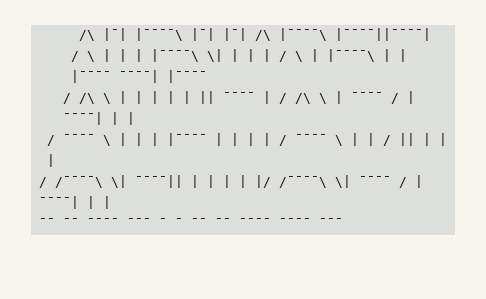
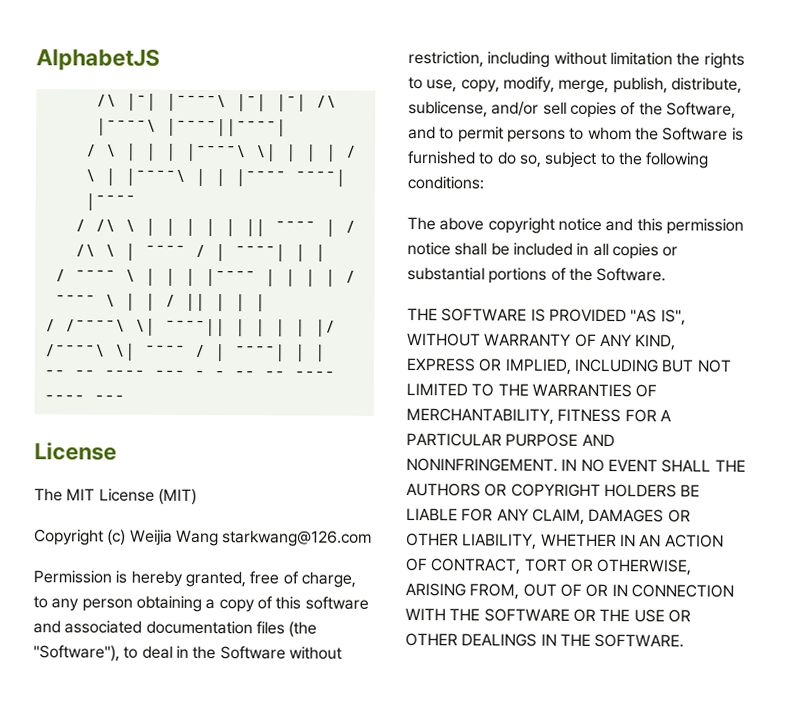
(78, 35) none -> [36,48,160,71] AlphabetJS //
(343, 223) none -> [34,442,117,461] [34,488,197,505] [34,529,373,547] [33,570,356,588] [33,595,369,613] [33,620,318,638] [33,645,342,662] [408,51,745,69] [408,76,742,94] [408,101,736,119] [408,126,744,143] [407,151,710,169] [407,176,484,190] [407,217,744,235] [407,242,679,260] [407,267,667,284] [407,308,686,326] [407,333,677,351] [406,358,731,375] [406,383,658,398] [406,408,672,425] [406,433,615,447] [406,458,746,473] [406,483,701,498] [406,508,691,525] [406,533,724,550] [405,558,692,576] [405,583,734,600] [405,608,691,623] [405,633,685,648] // License // The MIT License (MIT) // Copyright (c) Weijia Wang starkwang@126.com // Permission is hereby granted, free of charge, to any person obtaining a copy of this software and associated documentation files (the "Software"), to deal in the Software without restriction, including without limitation the rights to use, copy, modify, merge, publish, distribute, sublicense, and/or sell copies of the Software, and to permit persons to whom the Software is furnished to do so, subject to the following conditions: // The above copyright notice and this permission notice shall be included in all copies or substantial portions of the Software. // THE SOFTWARE IS PROVIDED "AS IS", WITHOUT WARRANTY OF ANY KIND, EXPRESS OR IMPLIED, INCLUDING BUT NOT LIMITED TO THE WARRANTIES OF MERCHANTABILITY, FITNESS FOR A PARTICULAR PURPOSE AND NONINFRINGEMENT. IN NO EVENT SHALL THE AUTHORS OR COPYRIGHT HOLDERS BE LIABLE FOR ANY CLAIM, DAMAGES OR OTHER LIABILITY, WHETHER IN AN ACTION OF CONTRACT, TORT OR OTHERWISE, ARISING FROM, OUT OF OR IN CONNECTION WITH THE SOFTWARE OR THE USE OR OTHER DEALINGS IN THE SOFTWARE.

